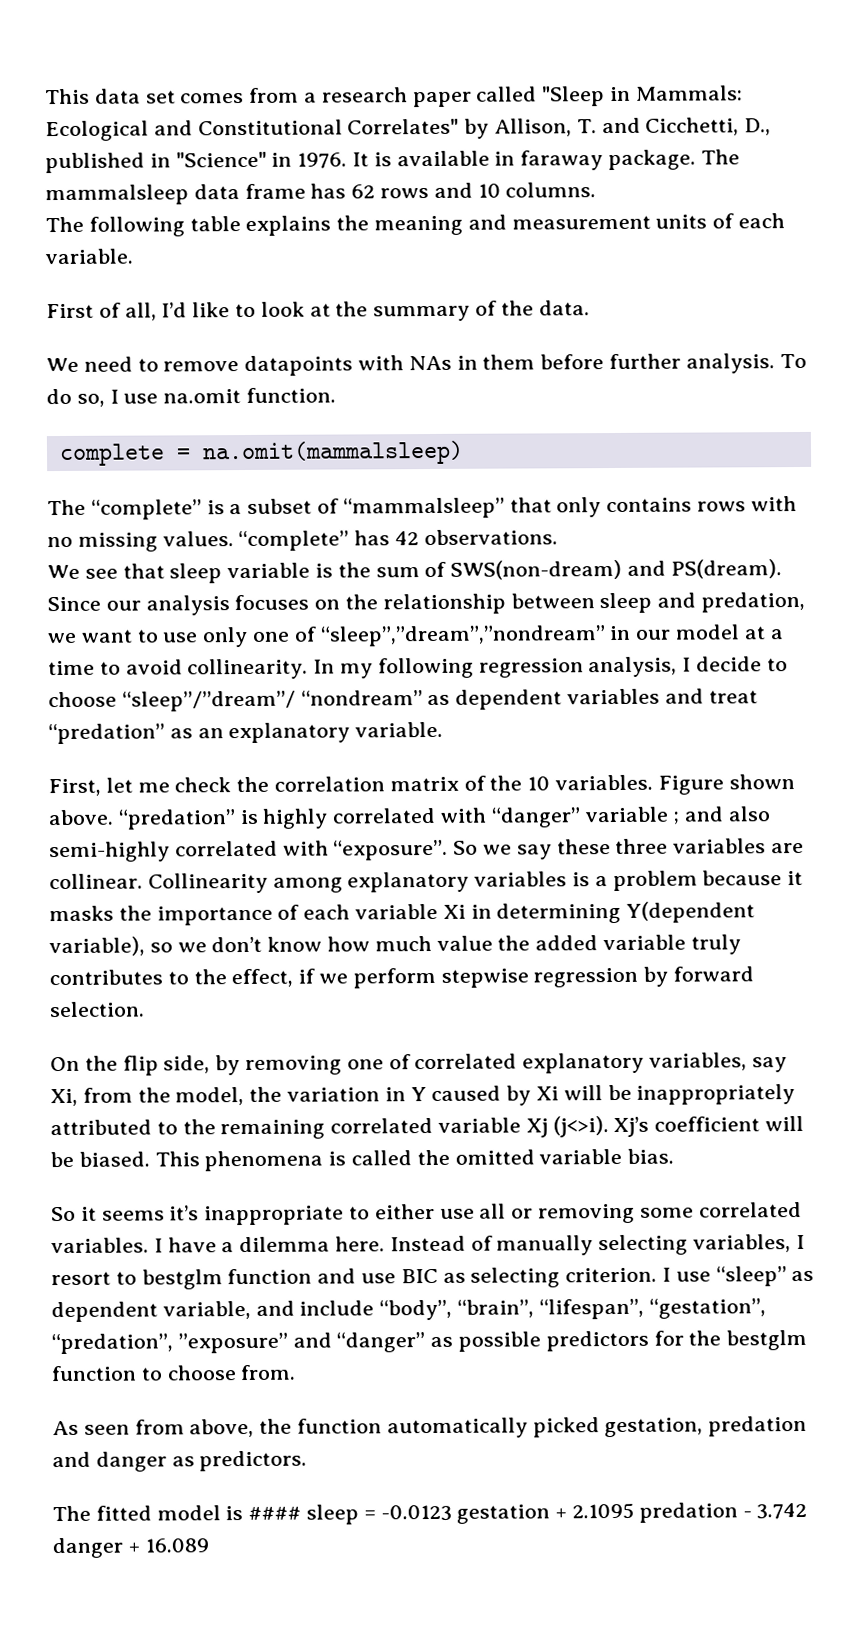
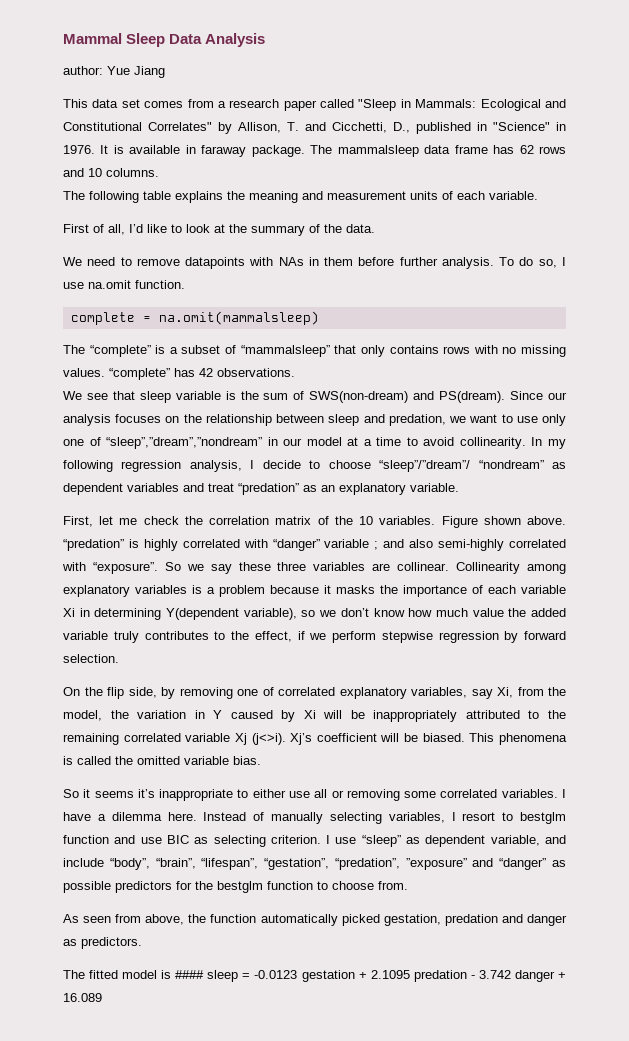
(45, 96) none -> [63,33,266,47] [63,66,165,78] Mammal Sleep Data Analysis // author: Yue Jiang //

